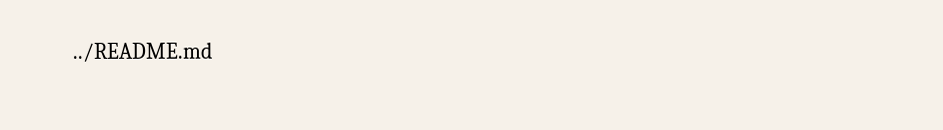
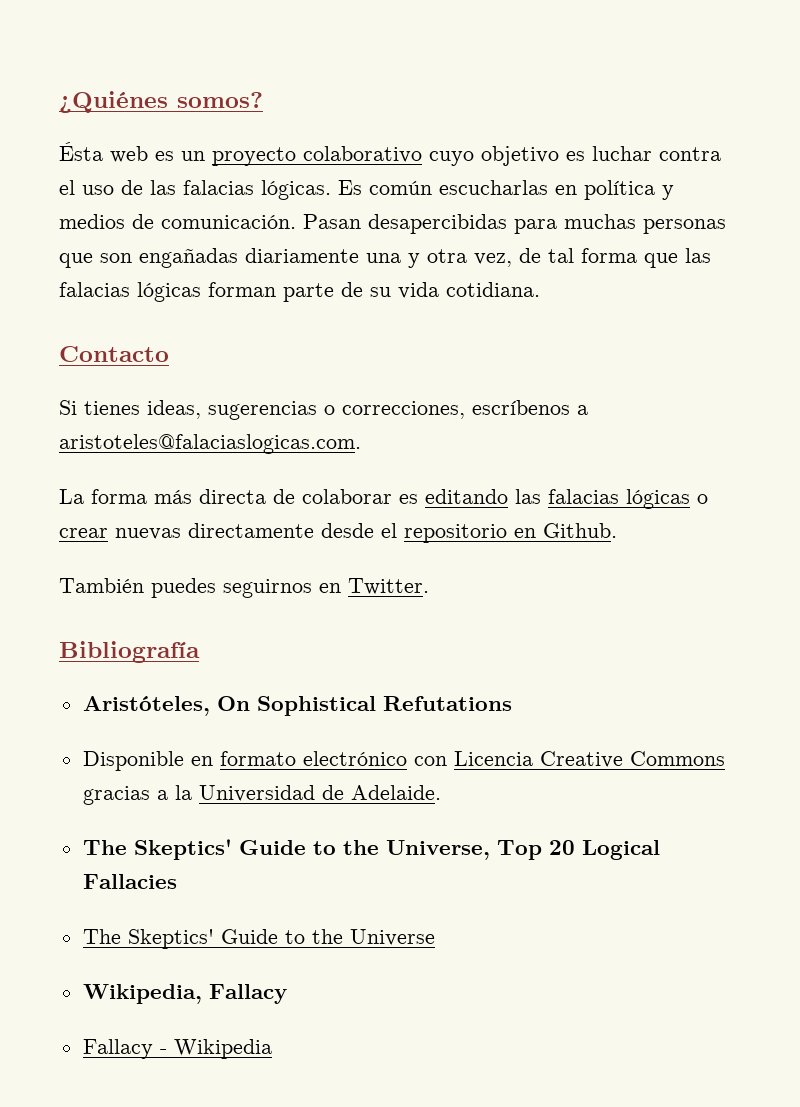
[72,42,212,62] ../README.md -> [59,91,263,113] [59,142,721,166] [59,180,674,200] [59,214,726,234] [59,248,711,268] [59,282,540,302] [59,346,169,362] [59,400,588,420] [59,434,361,454] [59,489,708,509] [59,523,617,543] [59,578,429,598] [59,641,200,663] [82,696,512,716] [82,751,725,771] [82,785,441,805] [82,839,660,860] [82,874,177,889] [82,929,435,949] [82,984,287,1004] [82,1039,272,1059] ¿Quiénes somos? // Ésta web es un proyecto colaborativo cuyo objetivo es luchar contra el uso de las falacias lógicas. Es común escucharlas en política y medios de comunicación. Pasan desapercibidas para muchas personas que son engañadas diariamente una y otra vez, de tal forma que las falacias lógicas forman parte de su vida cotidiana. // Contacto // Si tienes ideas, sugerencias o correcciones, escríbenos a aristoteles@falaciaslogicas.com. // La forma más directa de colaborar es editando las falacias lógicas o crear nuevas directamente desde el repositorio en Github. // También puedes seguirnos en Twitter. // Bibliografía // Aristóteles, On Sophistical Refutations // Disponible en formato electrónico con Licencia Creative Commons gracias a la Universidad de Adelaide. // The Skeptics' Guide to the Universe, Top 20 Logical Fallacies // The Skeptics' Guide to the Universe // Wikipedia, Fallacy // Fallacy - Wikipedia

